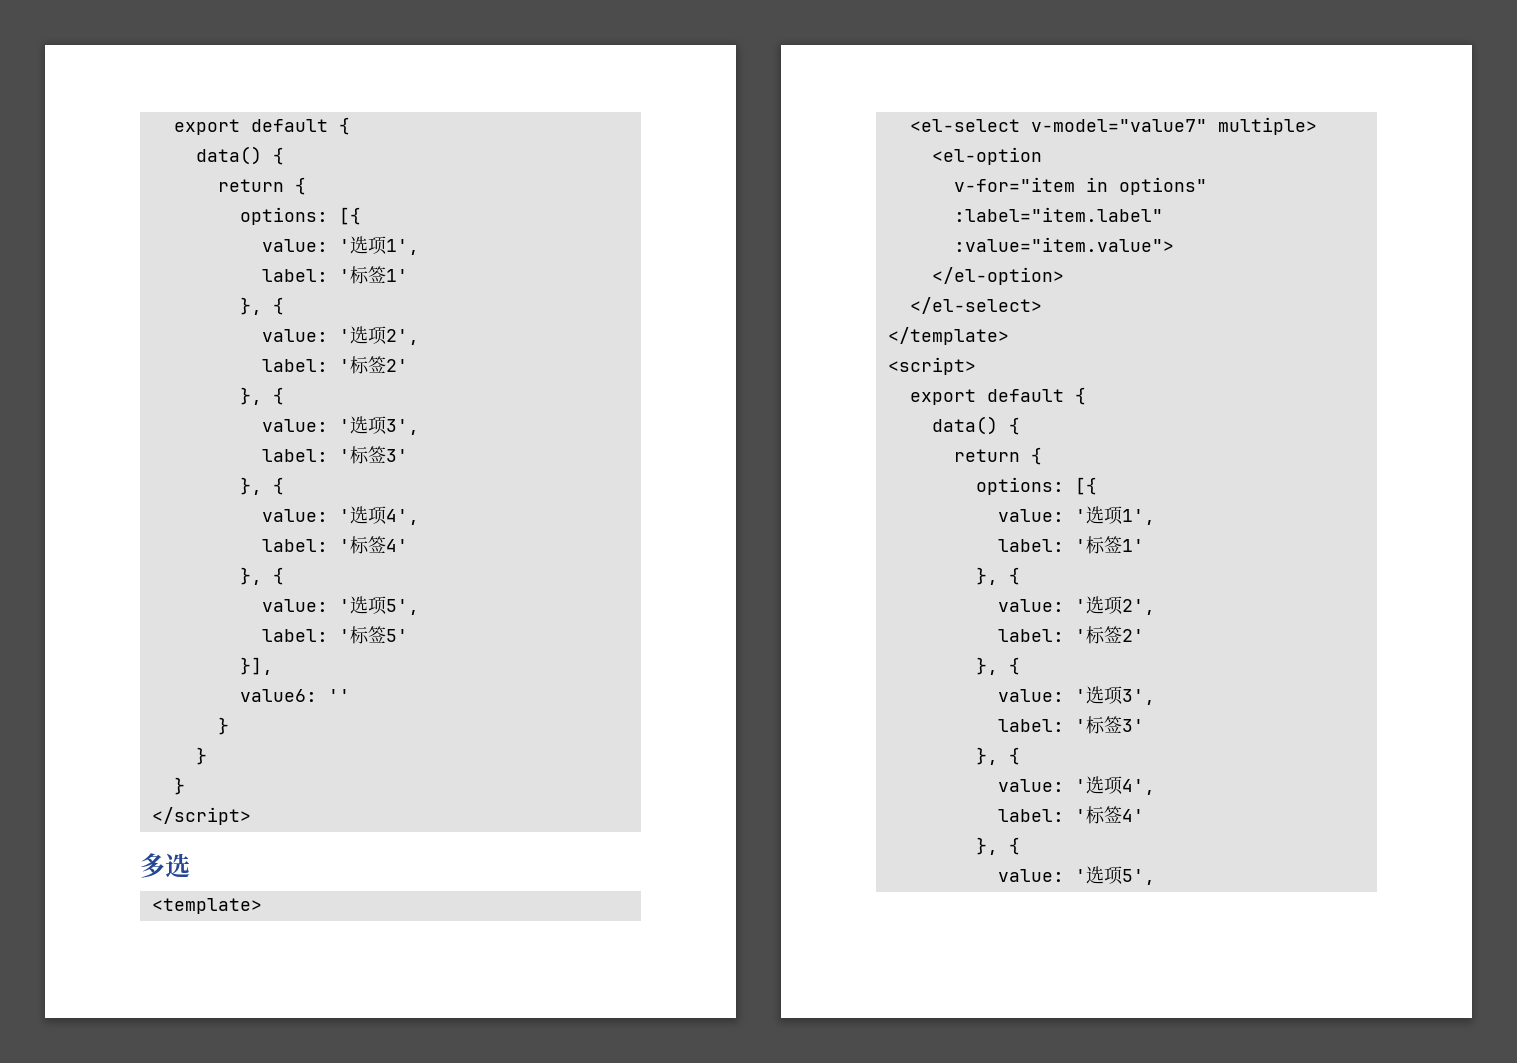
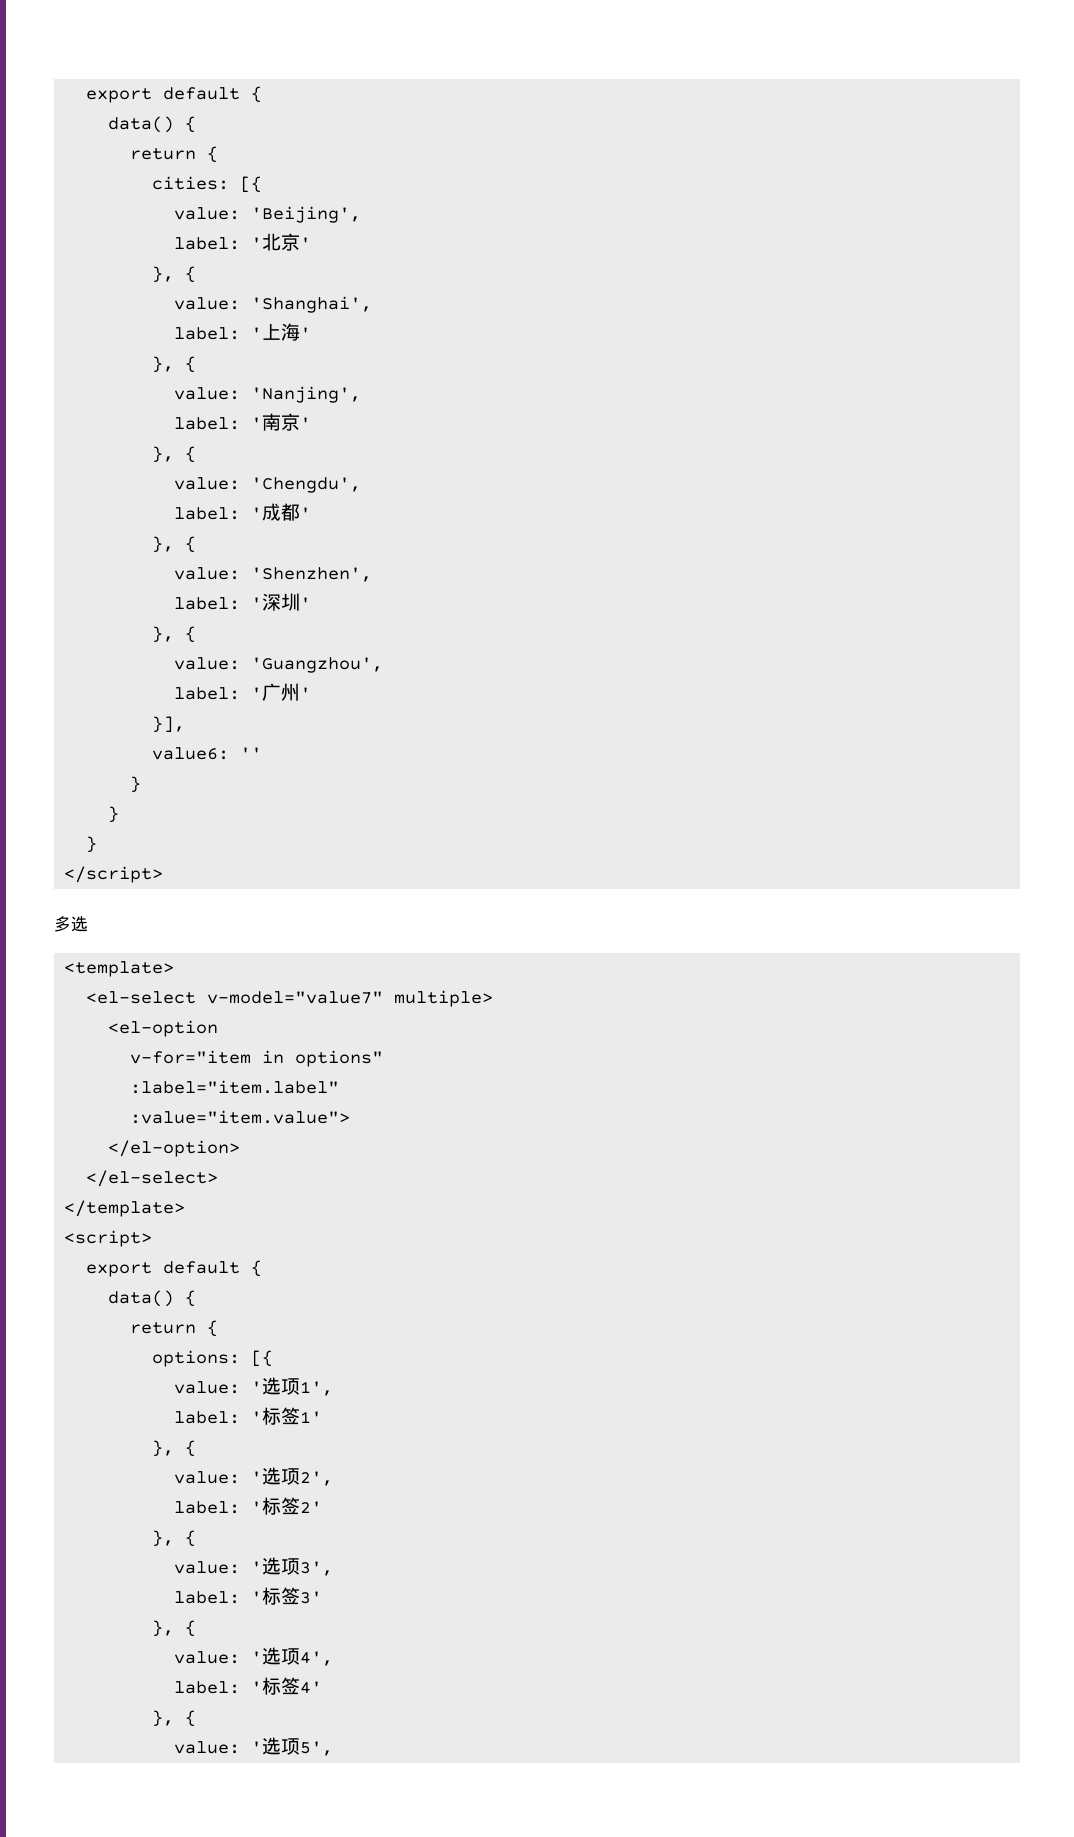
[174,117,350,135] [196,146,284,165] [218,177,306,195] [240,207,361,225] [262,236,419,255] [262,266,408,284] [240,297,284,315] [262,326,419,345] [262,356,408,374] [240,387,284,405] [262,416,419,435] [262,446,408,464] [240,477,284,495] [262,506,419,525] [262,536,408,554] [240,567,284,585] [262,596,419,615] [262,626,408,644] export default { // data() { // return { // options: [{ // value: '选项1', // label: '标签1' // }, { // value: '选项2', // label: '标签2' // }, { // value: '选项3', // label: '标签3' // }, { // value: '选项4', // label: '标签4' // }, { // value: '选项5', // label: '标签5' -> [86,86,263,103] [108,116,197,133] [130,146,219,163] [152,176,263,193] [174,206,362,223] [174,233,312,251] [152,266,197,283] [174,296,373,313] [174,323,312,341] [152,356,197,373] [174,386,362,403] [174,413,312,431] [152,446,197,463] [174,477,362,493] [174,503,312,521] [152,536,197,553] [174,567,373,582] [174,593,312,611] [152,626,197,643] [174,657,384,673] [174,683,312,701] export default { // data() { // return { // cities: [{ // value: 'Beijing', // label: '北京' // }, { // value: 'Shanghai', // label: '上海' // }, { // value: 'Nanjing', // label: '南京' // }, { // value: 'Chengdu', // label: '成都' // }, { // value: 'Shenzhen', // label: '深圳' // }, { // value: 'Guangzhou', // label: '广州'

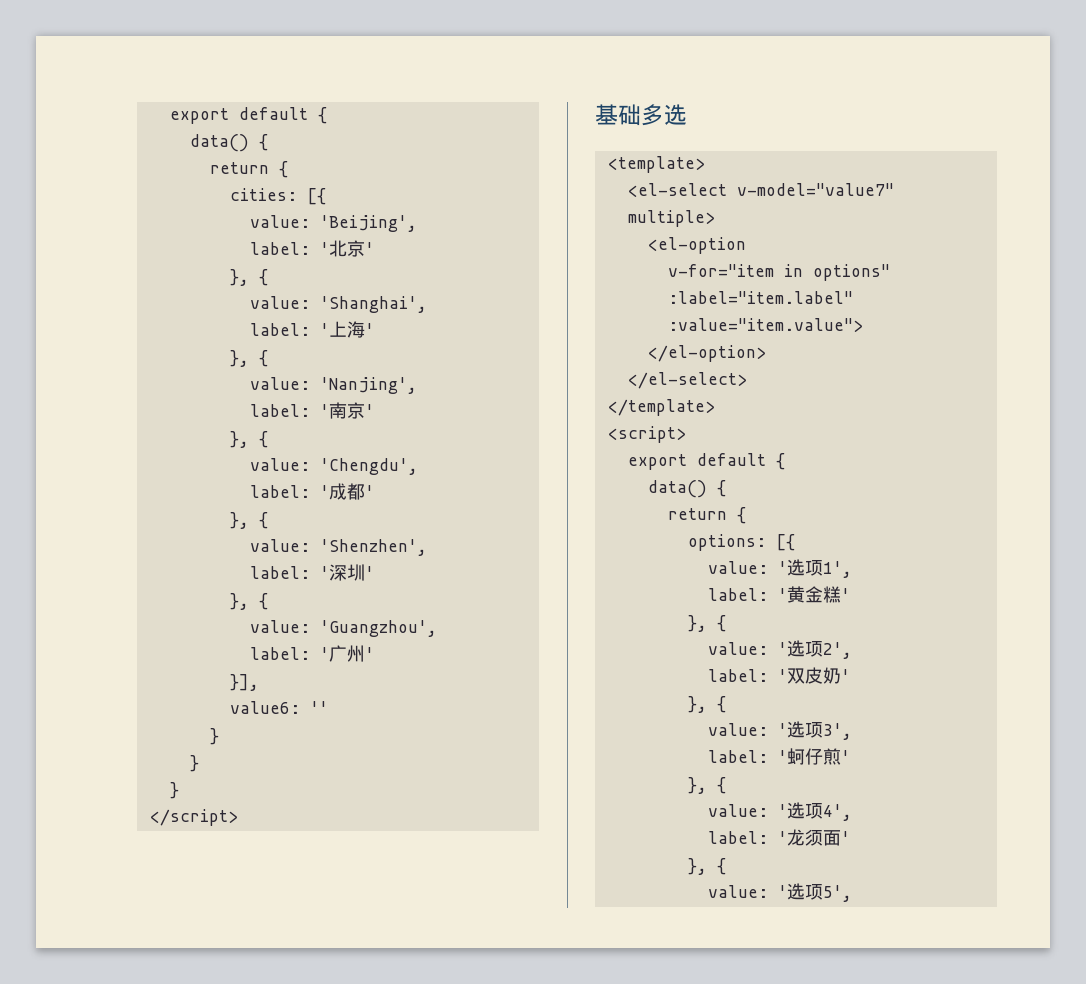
(164, 874) none -> [595,104,641,126] 基础
[262,1407,323,1425] 标签1' -> [786,586,850,603] 黄金糕'
[262,1497,323,1515] 标签2' -> [786,667,850,684] 双皮奶'
[262,1587,323,1605] 标签3' -> [786,748,850,765] 蚵仔煎'
[262,1677,323,1695] 标签4' -> [786,829,850,846] 龙须面'

